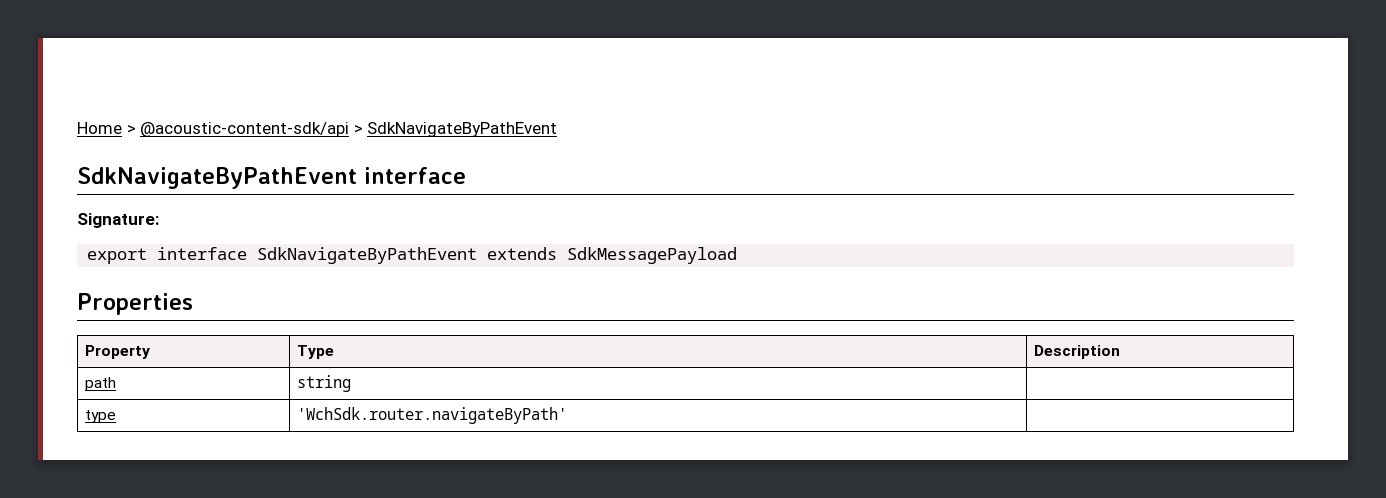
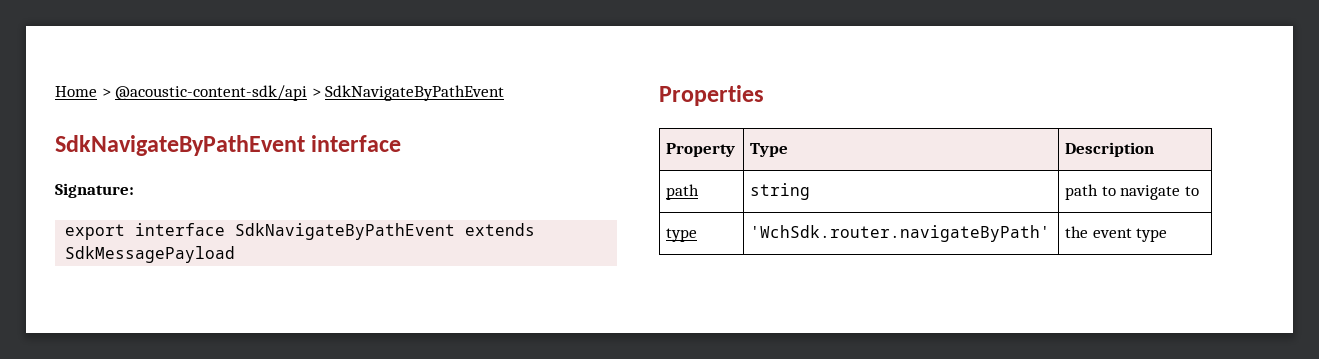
(352, 383) none -> [1065,184,1199,200] path to navigate to
(568, 415) none -> [1065,226,1168,242] the event type

